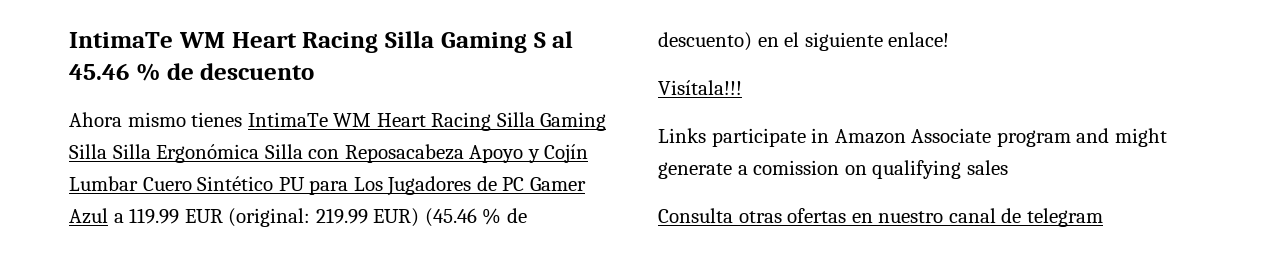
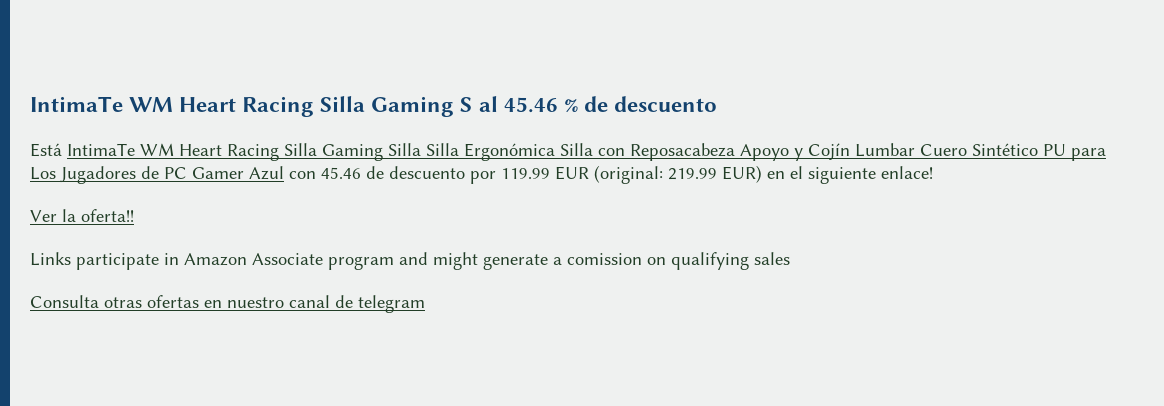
[69,112,243,127] Ahora mismo tienes -> [30,143,62,157] Está
[113,213,124,223] a -> [289,166,496,184] con 45.46 de descuento por
[424,208,527,227] [658,32,752,51] (45.46 % de descuento) -> (762, 174) none
[658,80,742,95] Visítala!!! -> [30,209,134,222] Ver la oferta!!

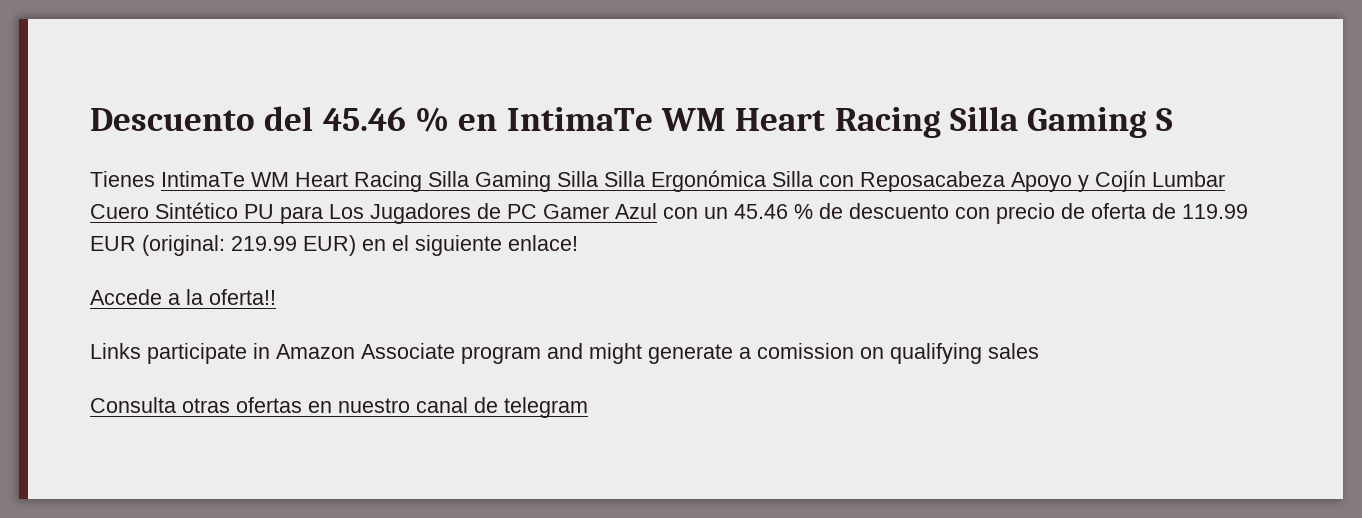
(30, 104) none -> [90,106,498,132] Descuento del 45.46 % en
[478,96,717,113] [30,143,62,157] al 45.46 % de descuento // Está -> [90,171,155,187] // Tienes
[321,166,496,184] 45.46 de descuento por -> [704,203,1176,224] un 45.46 % de descuento con precio de oferta de
[30,210,57,222] Ver -> [90,289,180,305] Accede a

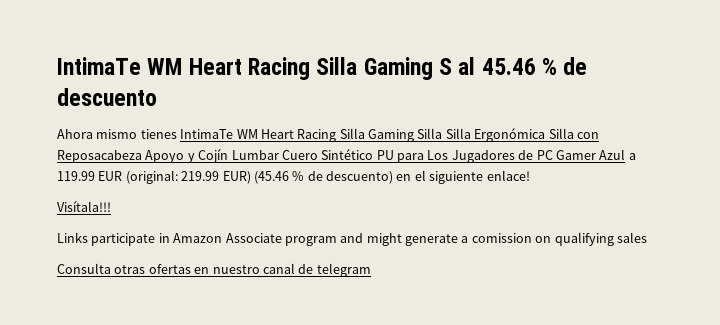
[90,106,498,132] Descuento del 45.46 % en -> (57, 66) none
[90,171,155,187] // Tienes -> [458,57,588,75] [57,88,157,106] [57,129,177,139] al 45.46 % de descuento // Ahora mismo tienes
[663,203,1176,224] con un 45.46 % de descuento con precio de oferta de -> [628,153,636,160] a
(356, 245) none -> [253,171,393,184] (45.46 % de descuento)
[90,289,276,305] Accede a la oferta!! -> [57,200,111,212] Visítala!!!

